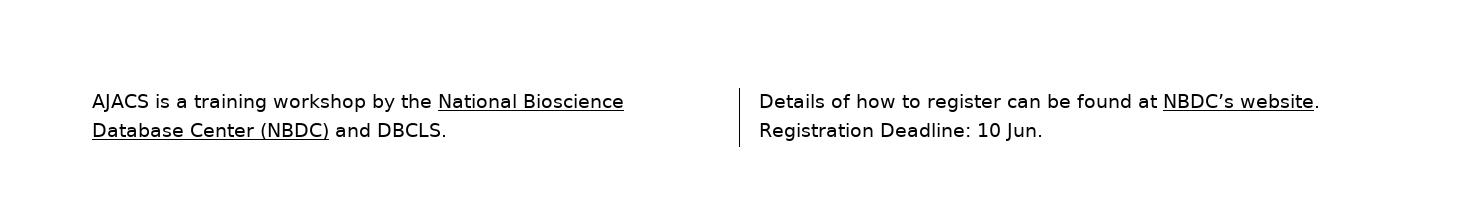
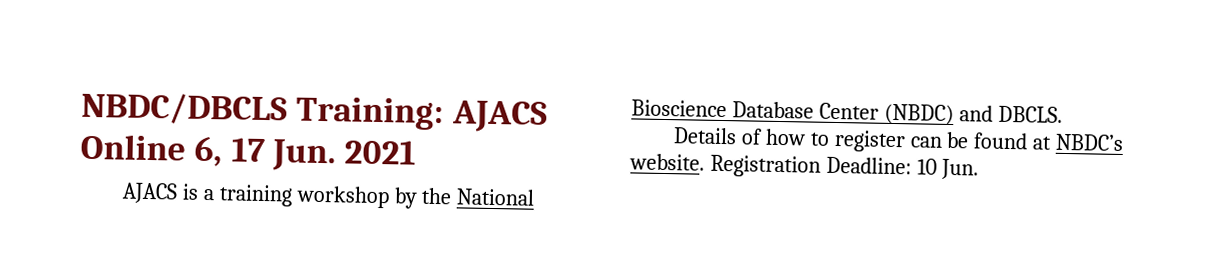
(92, 103) none -> [81,91,548,133] [80,133,417,172] NBDC/DBCLS Training: AJACS Online 6, 17 Jun. 2021 //

